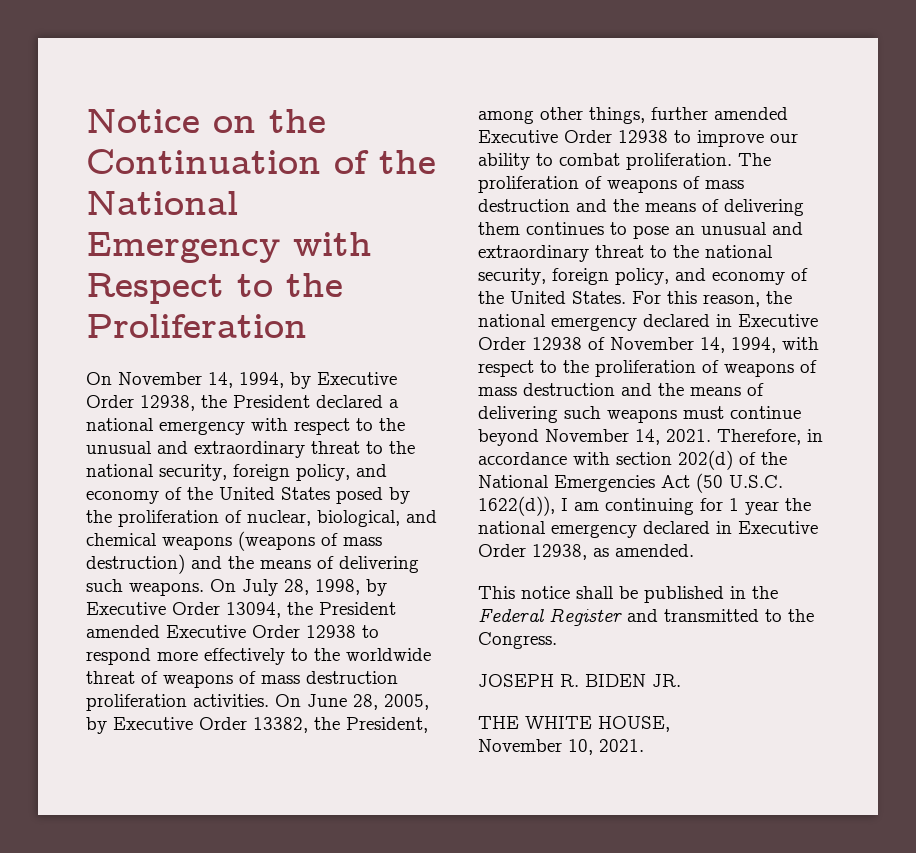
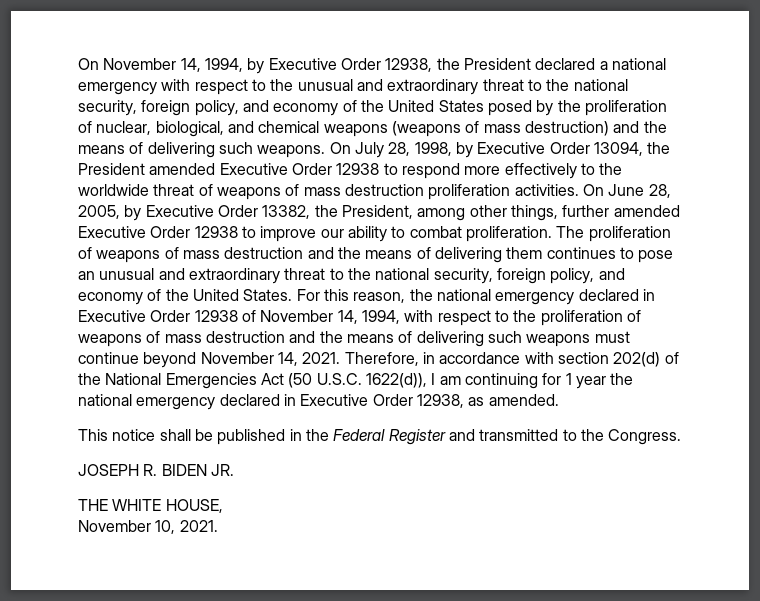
[86,109,326,133] [86,149,436,174] [86,191,238,215] [86,232,372,263] [86,273,343,304] [86,314,307,338] Notice on the Continuation of the National Emergency with Respect to the Proliferation // -> (78, 64) none

